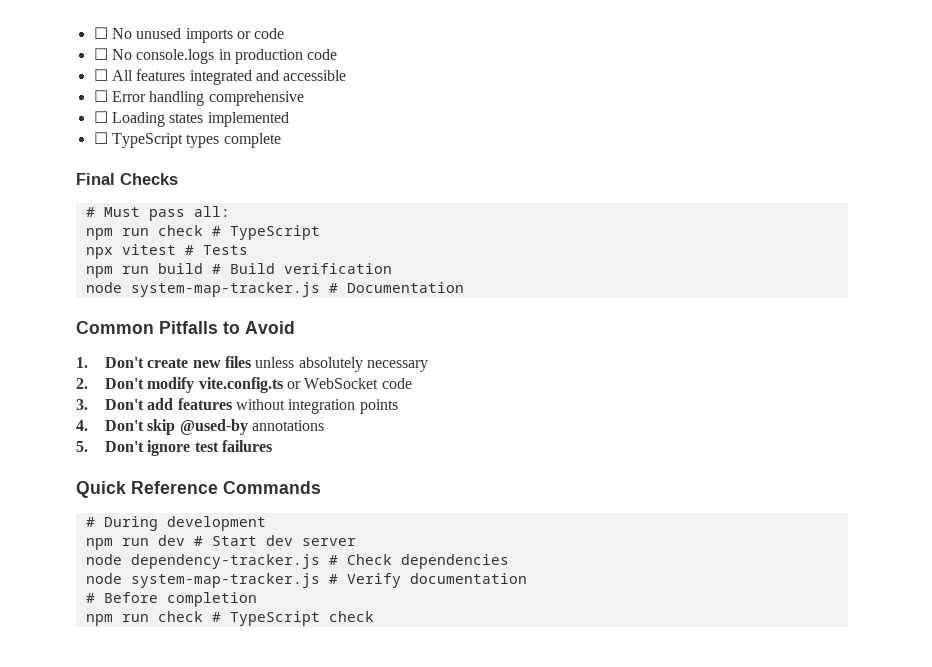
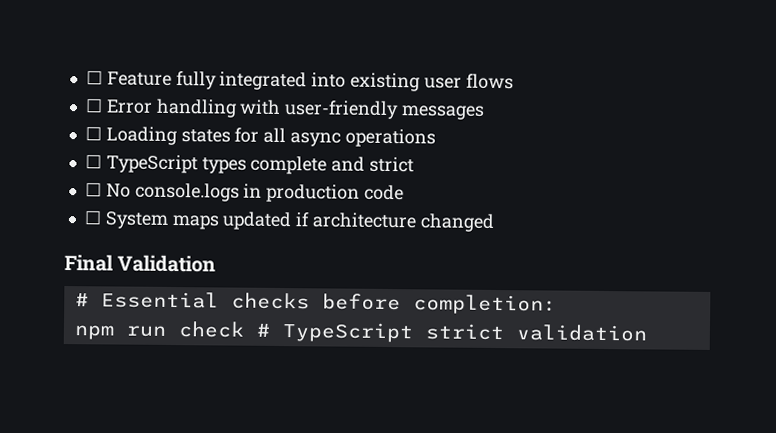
[93,27,285,43] ☐ No unused imports or code -> [85,70,514,92] [84,98,486,120] [84,126,436,148] [84,154,415,175] ☐ Feature fully integrated into existing user flows // ☐ Error handling with user-friendly messages // ☐ Loading states for all async operations // ☐ TypeScript types complete and strict
[111,69,347,85] [93,90,304,106] [93,111,289,127] [93,132,281,148] All features integrated and accessible // ☐ Error handling comprehensive // ☐ Loading states implemented // ☐ TypeScript types complete -> [104,211,495,232] System maps updated if architecture changed
[120,173,178,185] [85,206,230,221] [85,225,320,240] [85,244,248,259] [85,263,392,278] [85,282,464,297] [76,321,295,334] [76,356,428,372] [76,377,412,393] [76,398,398,414] [76,419,324,435] [76,440,272,456] [76,481,321,498] [85,516,266,531] [85,535,356,550] [85,554,509,569] [85,573,527,588] [85,592,257,607] [85,611,374,626] Checks // # Must pass all: // npm run check # TypeScript // npx vitest # Tests // npm run build # Build verification // node system-map-tracker.js # Documentation // Common Pitfalls to Avoid // 1. Don't create new files unless absolutely necessary // 2. Don't modify vite.config.ts or WebSocket code // 3. Don't add features without integration points // 4. Don't skip @used-by annotations // 5. Don't ignore test failures // Quick Reference Commands // # During development // npm run dev # Start dev server // node dependency-tracker.js # Check dependencies // node system-map-tracker.js # Verify documentation // # Before completion // npm run check # TypeScript check -> [117,254,217,273] [74,291,557,315] [73,321,648,343] Validation // # Essential checks before completion: // npm run check # TypeScript strict validation

